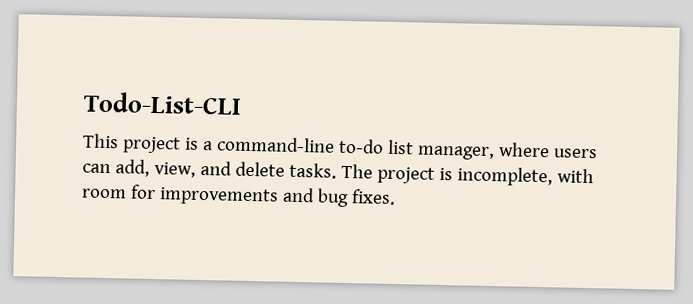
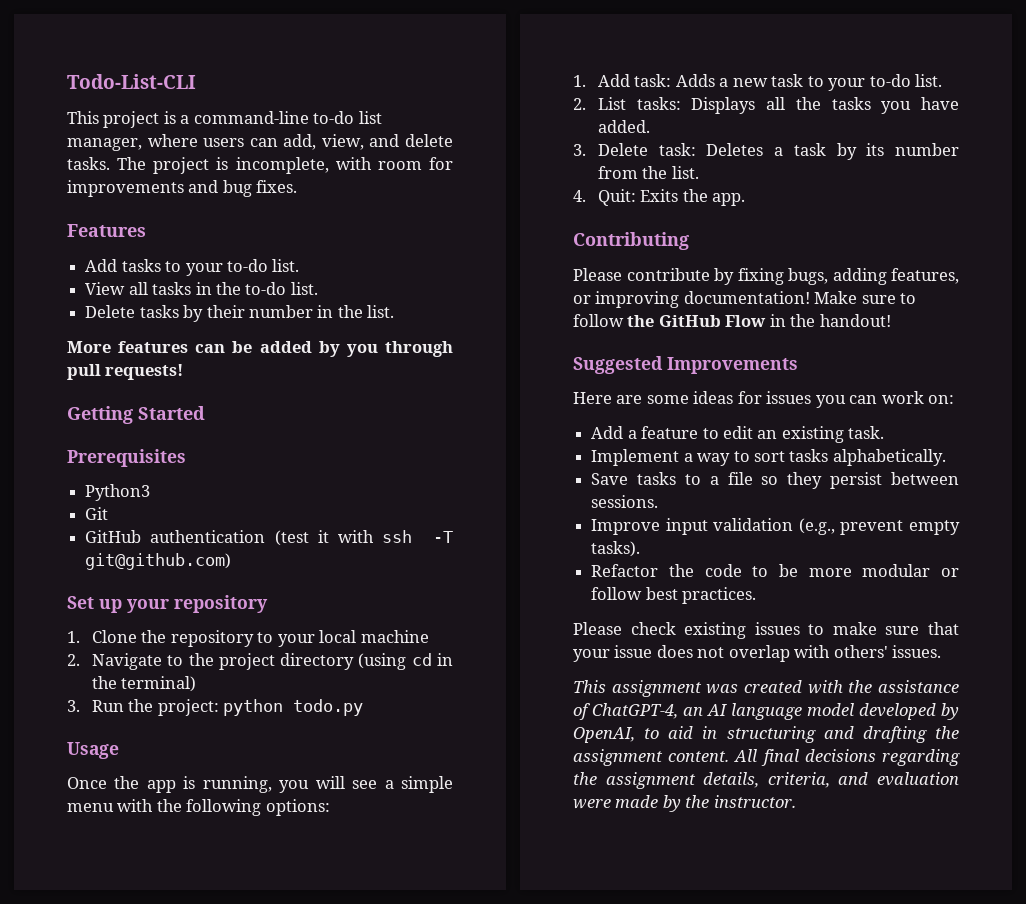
(396, 197) none -> [67,224,146,237] [85,259,300,276] [85,282,318,295] [85,305,395,322] [67,341,453,357] [67,364,184,380] [67,406,205,424] [67,449,186,467] [85,484,151,501] [85,507,109,520] [85,530,454,546] [85,553,232,570] [67,595,268,613] [67,630,429,647] [67,653,453,670] [91,676,197,692] [67,699,364,716] [67,742,119,759] [67,776,454,793] [67,799,330,816] [573,74,942,91] [573,97,959,114] [597,120,650,133] [573,143,959,160] [597,166,699,179] [573,189,746,206] [573,232,689,250] [573,268,959,285] [573,291,917,308] [573,314,891,327] [573,356,798,374] [573,391,955,408] [591,426,885,443] [591,449,946,466] [591,472,959,489] [591,495,659,508] [591,518,960,535] [591,541,641,557] [591,564,959,577] [591,587,757,604] [573,622,959,639] [573,645,942,662] [573,680,959,697] [573,703,959,720] [573,726,959,743] [573,749,960,766] [573,772,959,789] [573,795,796,812] // Features // Add tasks to your to-do list. // View all tasks in the to-do list. // Delete tasks by their number in the list. // More features can be added by you through pull requests! // Getting Started // Prerequisites // Python3 // Git // GitHub authentication (test it with ssh -T git@github.com) // Set up your repository // 1. Clone the repository to your local machine // 2. Navigate to the project directory (using cd in the terminal) // 3. Run the project: python todo.py // Usage // Once the app is running, you will see a simple menu with the following options: // 1. Add task: Adds a new task to your to-do list. // 2. List tasks: Displays all the tasks you have added. // 3. Delete task: Deletes a task by its number from the list. // 4. Quit: Exits the app. // Contributing // Please contribute by fixing bugs, adding features, or improving documentation! Make sure to follow the GitHub Flow in the handout! // Suggested Improvements // Here are some ideas for issues you can work on: // Add a feature to edit an existing task. // Implement a way to sort tasks alphabetically. // Save tasks to a file so they persist between sessions. // Improve input validation (e.g., prevent empty tasks). // Refactor the code to be more modular or follow best practices. // Please check existing issues to make sure that your issue does not overlap with others' issues. // This assignment was created with the assistance of ChatGPT-4, an AI language model developed by OpenAI, to aid in structuring and drafting the assignment content. All final decisions regarding the assignment details, criteria, and evaluation were made by the instructor.

